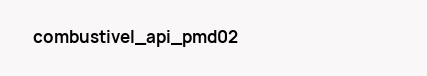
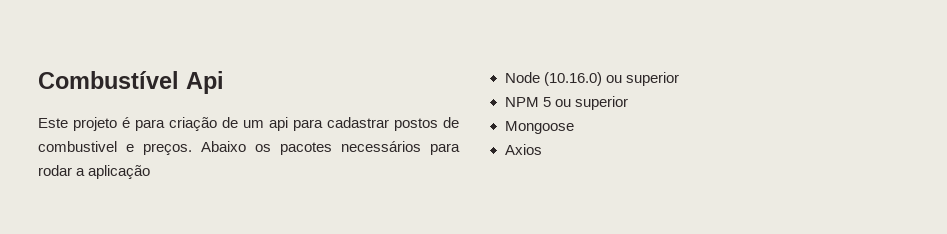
[33,30,238,47] combustivel_api_pmd02 -> [38,71,224,94] [38,117,459,131] [38,141,460,155] [38,165,151,179] [504,72,679,86] [504,96,628,110] [504,121,574,134] [504,144,542,155] Combustível Api // Este projeto é para criação de um api para cadastrar postos de combustivel e preços. Abaixo os pacotes necessários para rodar a aplicação // Node (10.16.0) ou superior // NPM 5 ou superior // Mongoose // Axios

